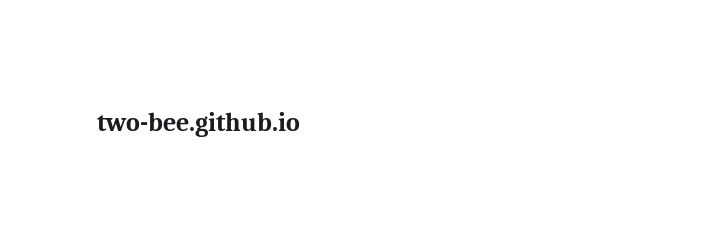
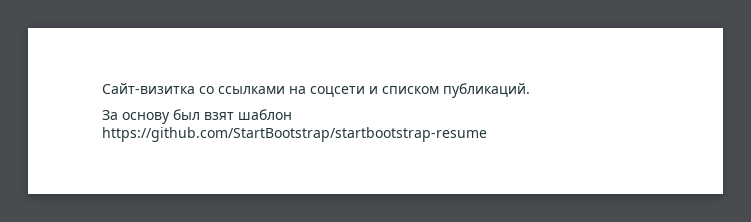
[97,112,300,137] two-bee.github.io -> [102,83,530,98] [102,109,292,124] [102,127,487,142] Cайт-визитка со ссылками на соцсети и списком публикаций. // За основу был взят шаблон https://github.com/StartBootstrap/startbootstrap-resume

